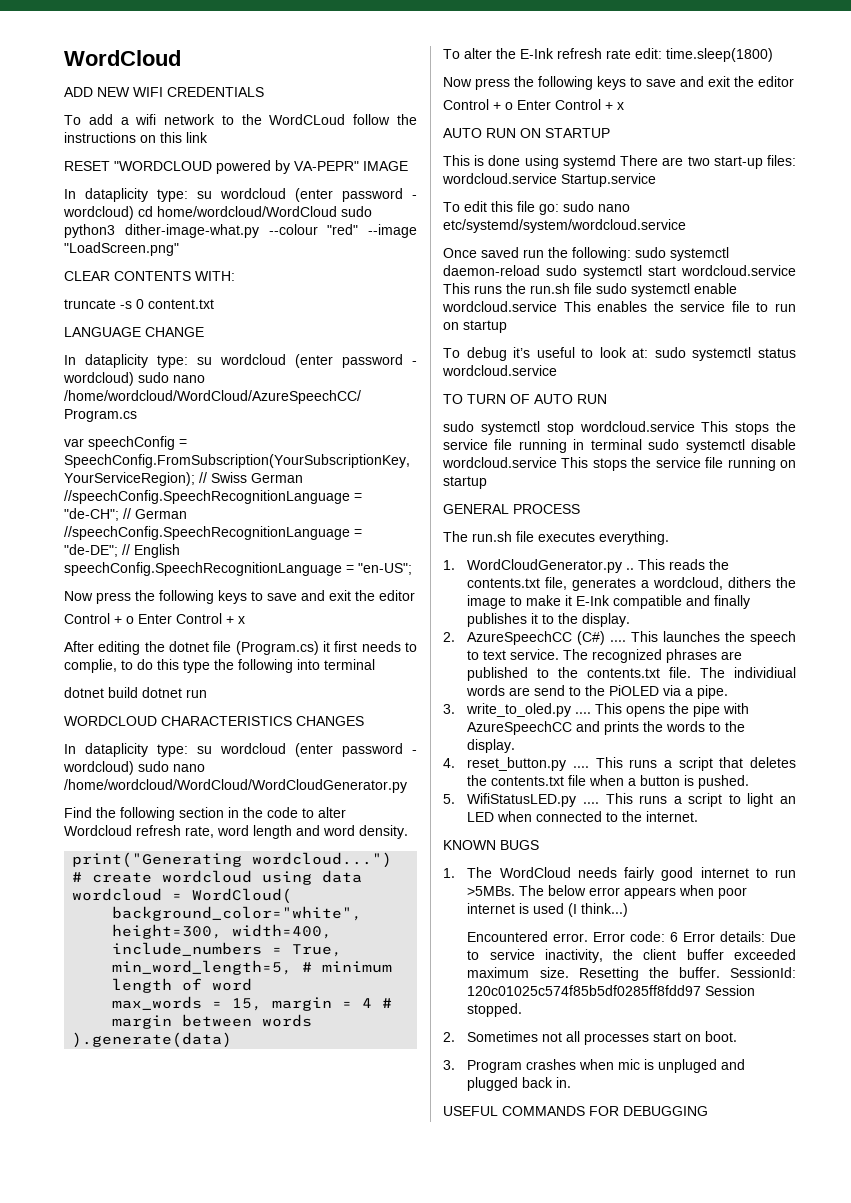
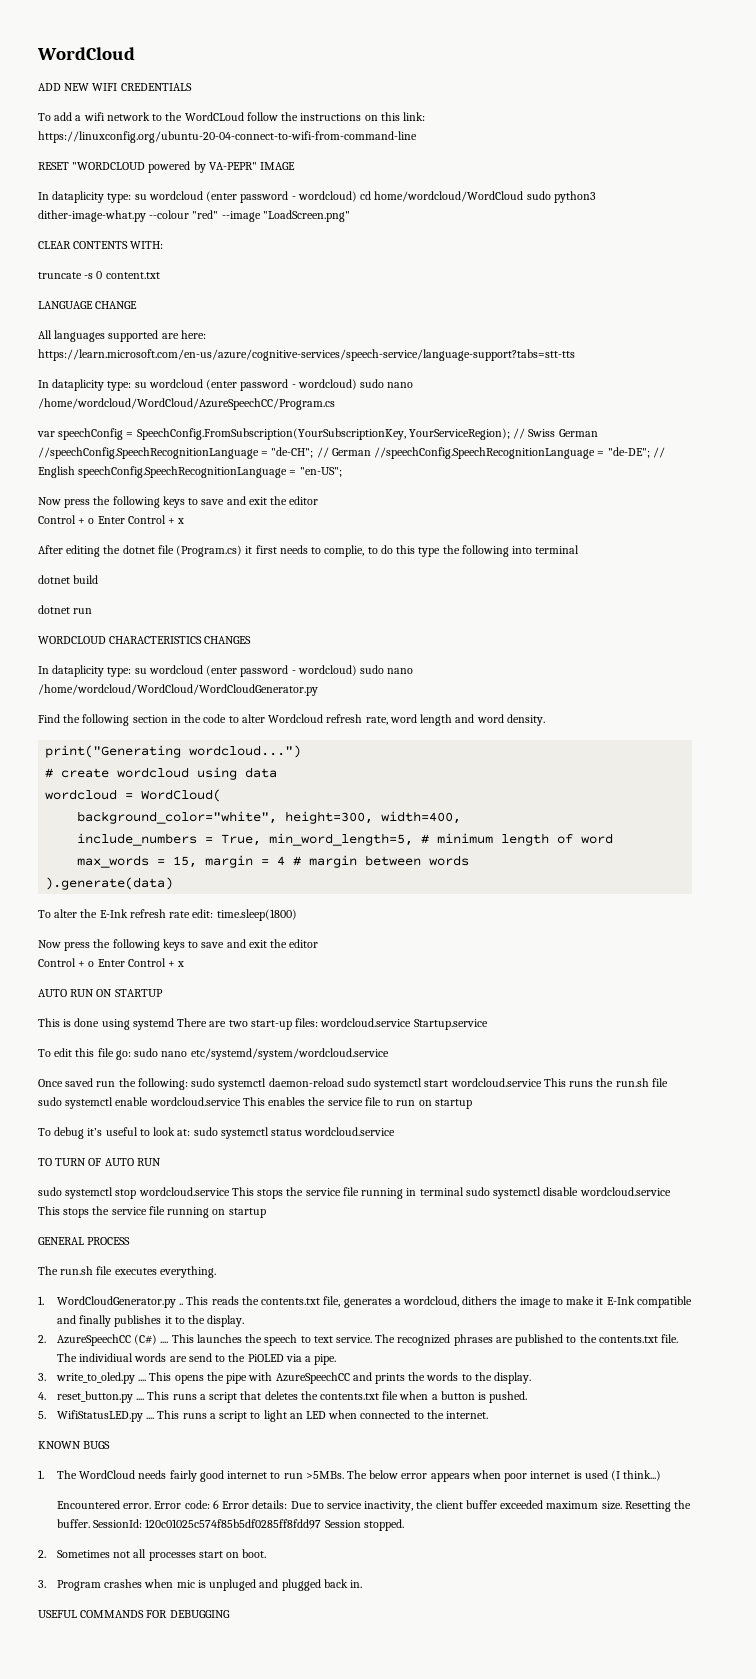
[186,132,208,143] link -> [403,112,426,121] [38,131,417,143] link: https://linuxconfig.org/ubuntu-20-04-connect-to-wifi-from-command-line
(204, 332) none -> [38,330,206,342] [38,349,575,361] // All languages supported are here: https://learn.microsoft.com/en-us/azure/cognitive-services/speech-service/language-support?tabs=stt-tts
(138, 692) none -> (99, 579) //

